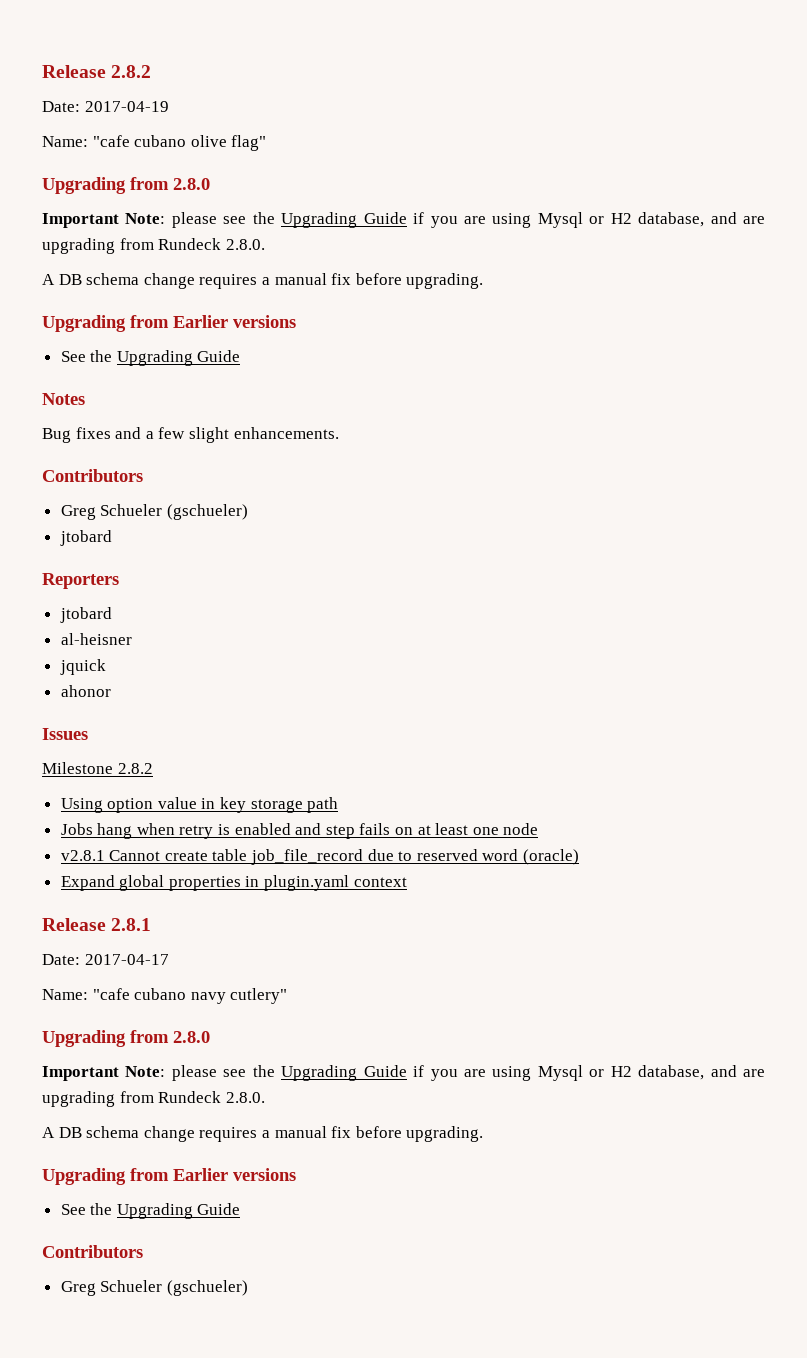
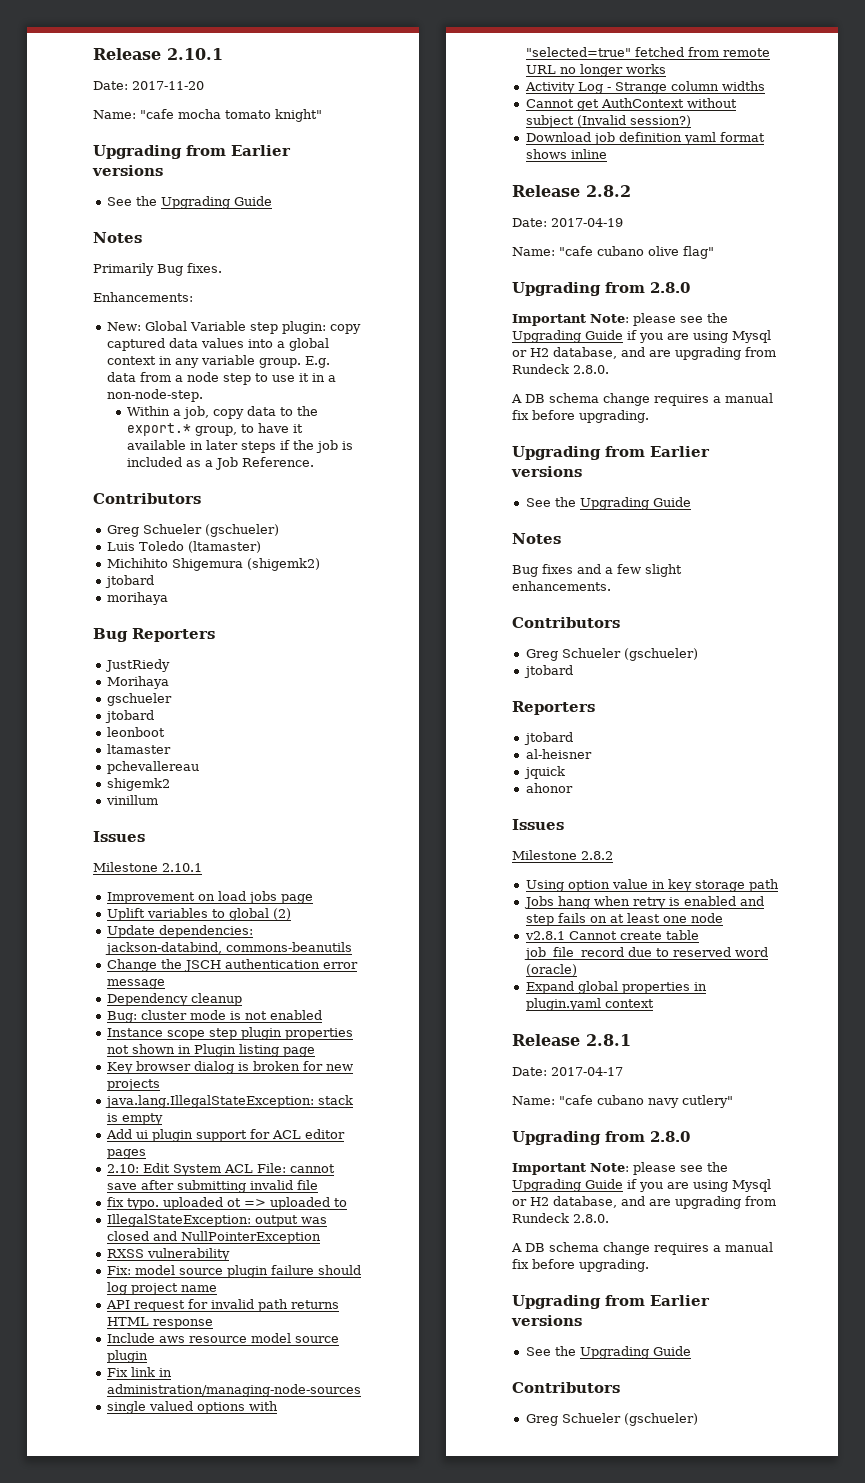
[42,65,106,78] Release -> [93,48,223,60] [93,81,204,90] [93,109,322,122] [93,145,291,159] [92,165,163,176] [106,196,272,209] [93,232,142,243] [93,263,222,276] [93,292,193,302] [106,321,361,334] [106,338,329,351] [106,355,330,368] [106,372,336,385] [106,389,203,402] [127,406,319,419] [127,423,304,436] [127,440,354,453] [127,457,315,470] [93,493,201,504] [106,524,279,537] [106,541,261,553] [106,558,320,571] [104,575,154,588] [106,592,168,605] [93,628,215,642] [104,659,170,672] [106,676,169,689] [106,693,172,706] [104,710,154,723] [106,727,165,737] [106,744,171,754] [106,761,199,774] [106,778,170,791] [105,795,158,805] [93,831,145,842] [93,862,202,872] [106,891,313,904] [106,908,291,921] [106,925,253,938] [104,942,352,955] [106,959,358,972] [106,979,165,989] [106,993,242,1006] [106,1010,322,1023] [106,1027,353,1040] [106,1044,315,1057] [106,1061,353,1074] [106,1079,160,1091] [104,1095,353,1108] [106,1113,163,1125] [105,1129,345,1142] [106,1149,146,1159] [106,1163,335,1176] [106,1180,318,1193] [106,1197,347,1210] [106,1214,327,1227] [106,1231,321,1244] [106,1248,230,1261] [106,1265,361,1278] [106,1282,217,1295] [105,1299,339,1312] [106,1317,213,1329] [106,1333,339,1343] [106,1350,148,1363] [106,1367,172,1377] [106,1384,361,1397] [106,1401,278,1414] [525,47,770,57] [525,64,666,77] [524,81,765,94] [525,98,737,111] [525,115,691,128] [525,132,765,145] [525,149,607,159] [512,185,580,197] Release 2.10.1 // Date: 2017-11-20 // Name: "cafe mocha tomato knight" // Upgrading from Earlier versions // See the Upgrading Guide // Notes // Primarily Bug fixes. // Enhancements: // New: Global Variable step plugin: copy captured data values into a global context in any variable group. E.g. data from a node step to use it in a non-node-step. // Within a job, copy data to the export.* group, to have it available in later steps if the job is included as a Job Reference. // Contributors // Greg Schueler (gschueler) // Luis Toledo (ltamaster) // Michihito Shigemura (shigemk2) // jtobard // morihaya // Bug Reporters // JustRiedy // Morihaya // gschueler // jtobard // leonboot // ltamaster // pchevallereau // shigemk2 // vinillum // Issues // Milestone 2.10.1 // Improvement on load jobs page // Uplift variables to global (2) // Update dependencies: jackson-databind, commons-beanutils // Change the JSCH authentication error message // Dependency cleanup // Bug: cluster mode is not enabled // Instance scope step plugin properties not shown in Plugin listing page // Key browser dialog is broken for new projects // java.lang.IllegalStateException: stack is empty // Add ui plugin support for ACL editor pages // 2.10: Edit System ACL File: cannot save after submitting invalid file // fix typo. uploaded ot => uploaded to // IllegalStateException: output was closed and NullPointerException // RXSS vulnerability // Fix: model source plugin failure should log project name // API request for invalid path returns HTML response // Include aws resource model source plugin // Fix link in administration/managing-node-sources // single valued options with "selected=true" fetched from remote URL no longer works // Activity Log - Strange column widths // Cannot get AuthContext without subject (Invalid session?) // Download job definition yaml format shows inline // Release

